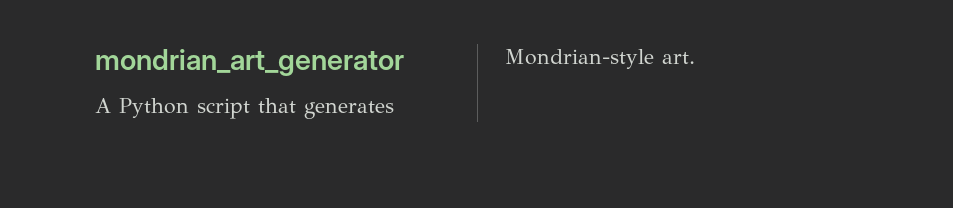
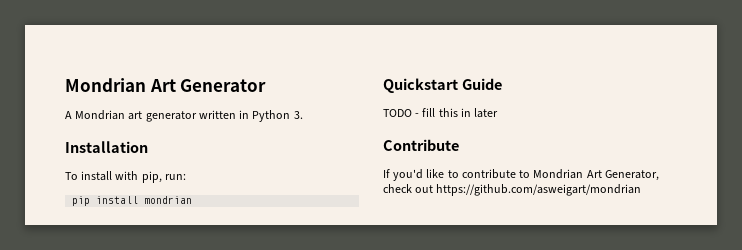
[95,49,404,76] [95,98,394,119] [505,49,695,69] mondrian_art_generator // A Python script that generates Mondrian-style art. -> [65,78,267,92] [65,110,303,122] [65,141,148,153] [65,171,186,183] [72,196,193,206] [383,78,502,93] [383,108,499,118] [383,139,459,151] [383,169,659,181] [383,184,642,196] Mondrian Art Generator // A Mondrian art generator written in Python 3. // Installation // To install with pip, run: // pip install mondrian // Quickstart Guide // TODO - fill this in later // Contribute // If you'd like to contribute to Mondrian Art Generator, check out https://github.com/asweigart/mondrian

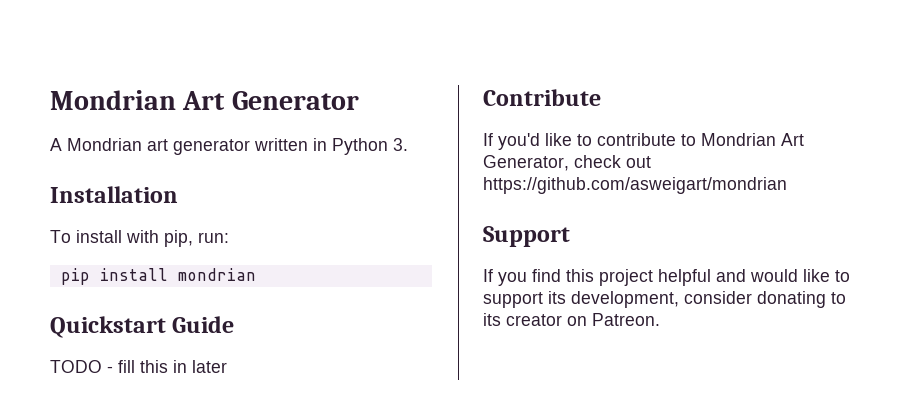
(642, 190) none -> [483,226,570,247] [483,269,850,286] [483,291,846,308] [483,313,660,326] // Support // If you find this project helpful and would like to support its development, consider donating to its creator on Patreon.

